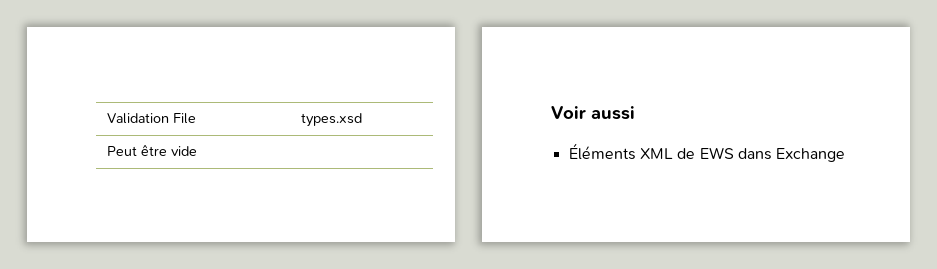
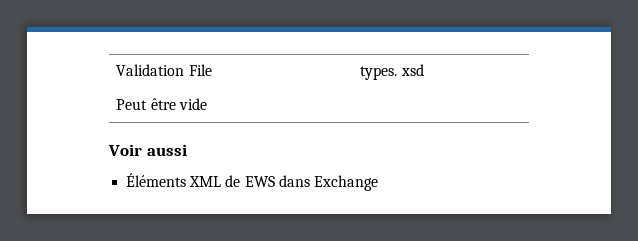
[300,113,362,127] types.xsd -> [360,64,424,80] types. xsd

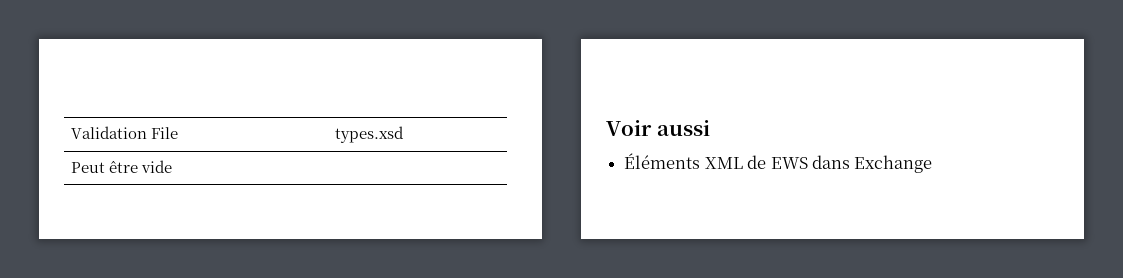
[360,64,424,80] types. xsd -> [335,126,405,143] types.xsd

